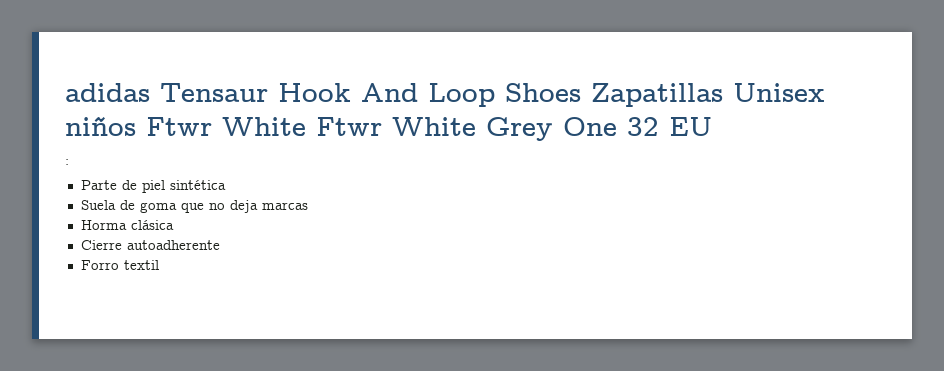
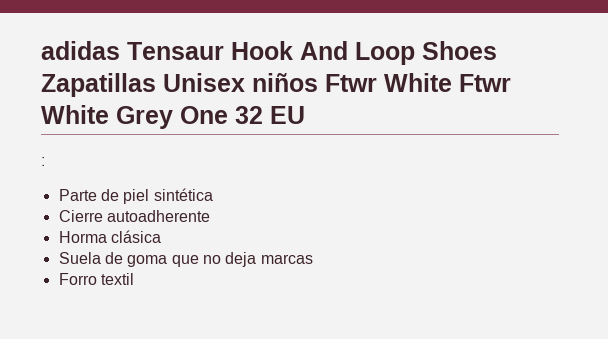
(226, 185) none -> [58,210,210,222] [58,230,161,243] // Cierre autoadherente // Horma clásica
[80,220,174,230] [80,240,220,250] // Horma clásica // Cierre autoadherente -> (313, 259) none

